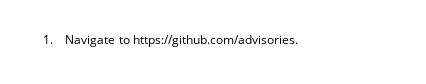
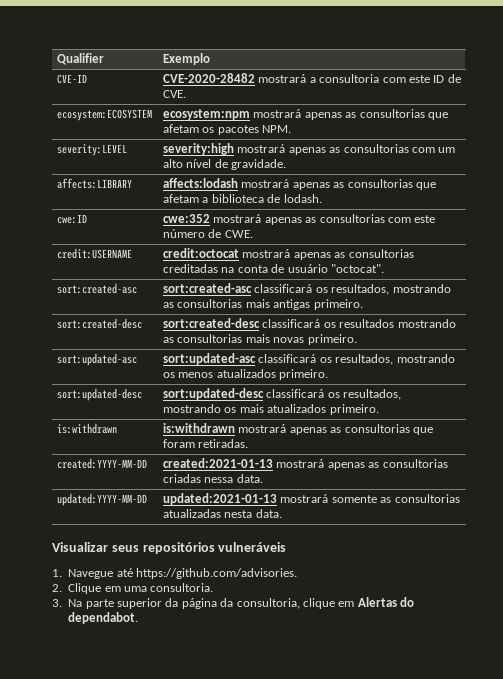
[43,35,298,47] 1. Navigate to https://github.com/advisories. -> [57,53,105,65] [163,53,211,65] [57,74,88,84] [163,73,461,83] [163,90,187,98] [57,109,153,121] [163,109,448,120] [163,124,292,135] [57,144,128,156] [163,143,456,155] [163,159,287,170] [57,178,133,189] [163,178,436,190] [163,194,322,203] [57,214,88,224] [163,214,436,225] [163,229,253,238] [57,248,133,259] [163,248,414,260] [163,264,384,273] [57,283,138,294] [163,283,451,295] [163,299,363,310] [57,318,143,329] [163,318,456,328] [163,334,357,345] [57,353,138,366] [163,353,455,365] [163,369,329,380] [57,388,143,401] [163,388,402,400] [163,404,379,415] [57,423,118,434] [163,423,433,435] [163,439,249,448] [57,458,148,469] [163,458,448,470] [163,474,263,483] [57,493,148,506] [163,493,460,505] [163,509,282,518] [52,542,287,554] [52,568,297,579] [52,583,214,594] [52,597,414,609] [68,612,139,624] Qualifier | Exemplo // CVE-ID | CVE-2020-28482 mostrará a consultoria com este ID de CVE. // ecosystem:ECOSYSTEM | ecosystem:npm mostrará apenas as consultorias que afetam os pacotes NPM. // severity:LEVEL | severity:high mostrará apenas as consultorias com um alto nível de gravidade. // affects:LIBRARY | affects:lodash mostrará apenas as consultorias que afetam a biblioteca de lodash. // cwe:ID | cwe:352 mostrará apenas as consultorias com este número de CWE. // credit:USERNAME | credit:octocat mostrará apenas as consultorias creditadas na conta de usuário "octocat". // sort:created-asc | sort:created-asc classificará os resultados, mostrando as consultorias mais antigas primeiro. // sort:created-desc | sort:created-desc classificará os resultados mostrando as consultorias mais novas primeiro. // sort:updated-asc | sort:updated-asc classificará os resultados, mostrando os menos atualizados primeiro. // sort:updated-desc | sort:updated-desc classificará os resultados, mostrando os mais atualizados primeiro. // is:withdrawn | is:withdrawn mostrará apenas as consultorias que foram retiradas. // created:YYYY-MM-DD | created:2021-01-13 mostrará apenas as consultorias criadas nessa data. // updated:YYYY-MM-DD | updated:2021-01-13 mostrará somente as consultorias atualizadas nesta data. // Visualizar seus repositórios vulneráveis // 1. Navegue até https://github.com/advisories. // 2. Clique em uma consultoria. // 3. Na parte superior da página da consultoria, clique em Alertas do dependabot.

